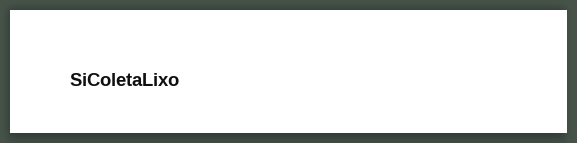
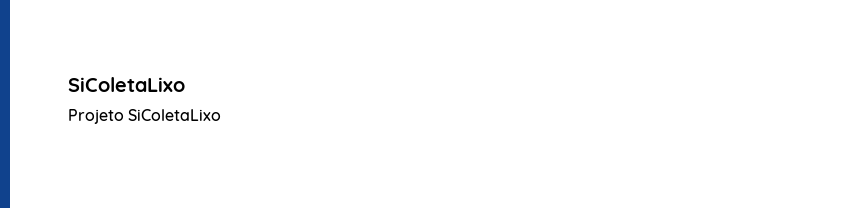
[70,73,179,86] SiColetaLixo -> [68,77,185,92] [68,109,222,124] SiColetaLixo // Projeto SiColetaLixo

